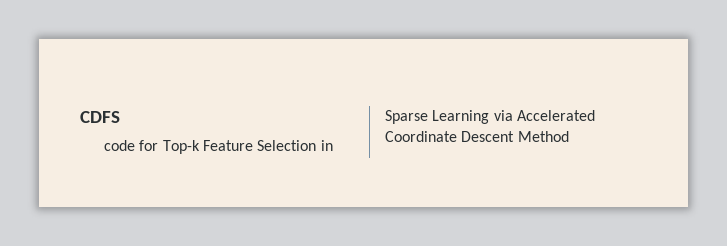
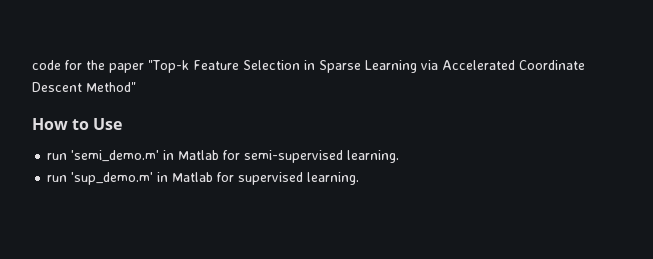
[80,111,120,123] CDFS // -> (32, 65) none
[162,140,200,154] Top-k -> [86,60,189,73] the paper "Top-k
[517,131,569,142] Method -> [86,82,136,92] [32,118,123,130] [47,150,400,163] [47,172,360,185] Method" // How to Use // run 'semi_demo.m' in Matlab for semi-supervised learning. // run 'sup_demo.m' in Matlab for supervised learning.

